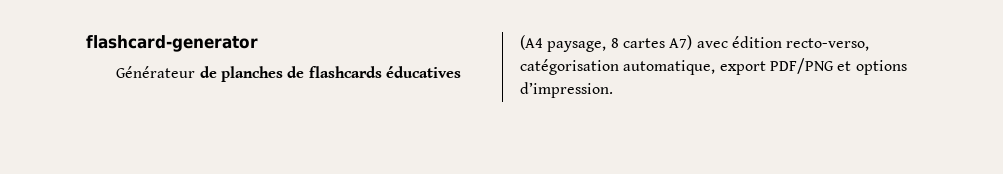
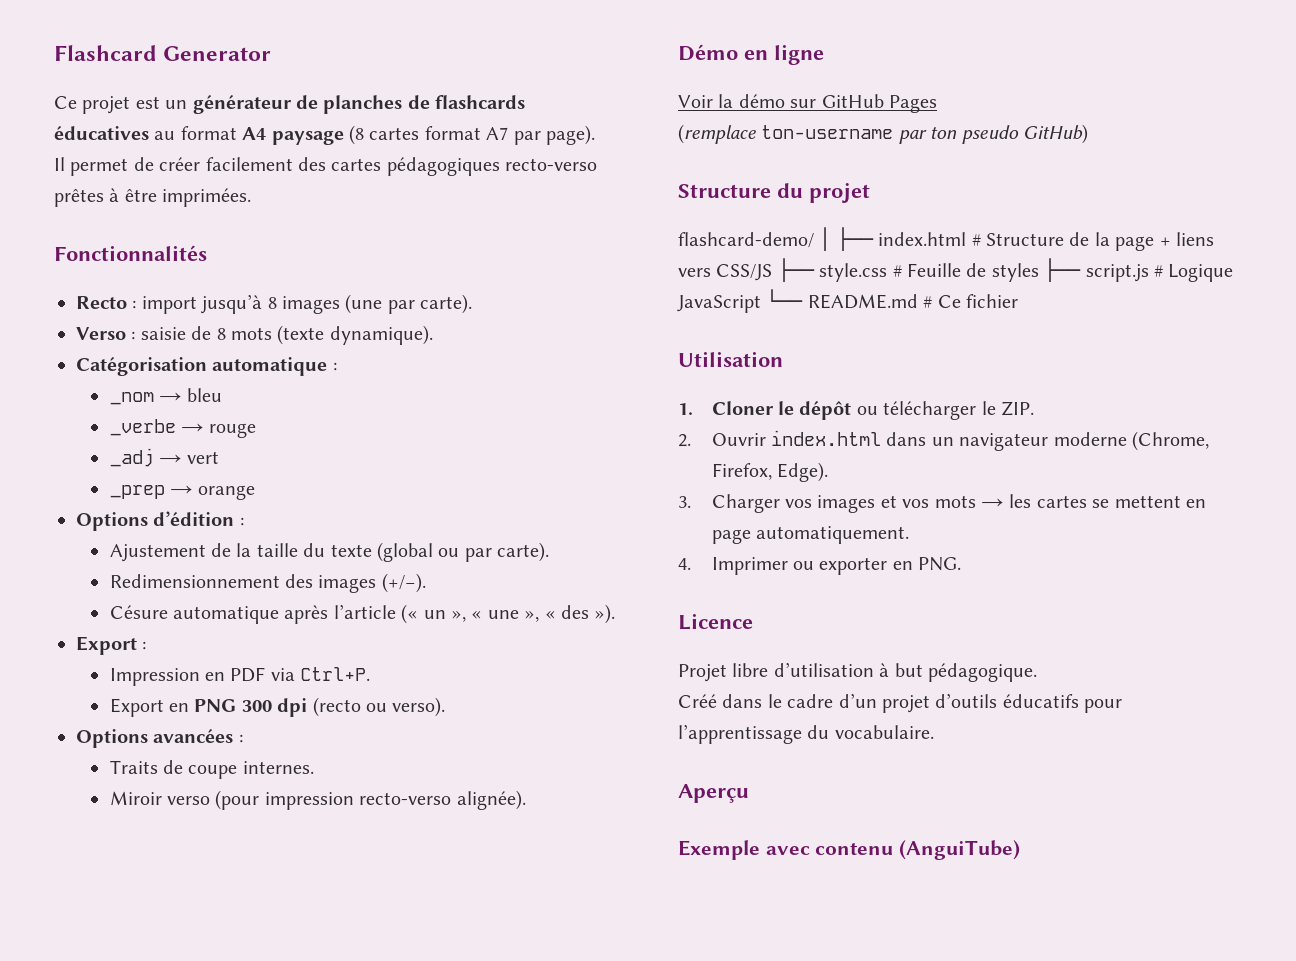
[86,35,258,52] [116,66,196,78] flashcard-generator // Générateur -> [54,45,272,61] [54,95,292,114] Flashcard Generator // Ce projet est un générateur
[520,35,870,52] [520,58,907,75] [520,82,613,98] (A4 paysage, 8 cartes A7) avec édition recto-verso, catégorisation automatique, export PDF/PNG et options d’impression. -> [154,125,595,145] [54,157,598,176] [54,188,252,207] [54,245,207,261] [76,294,473,314] [76,325,433,345] [76,357,337,376] [109,388,223,405] [109,419,257,438] [109,448,220,467] [109,485,256,500] [76,511,244,531] [109,542,550,562] [109,573,426,593] [109,604,616,624] [76,636,147,655] [109,667,371,686] [109,697,446,717] [76,729,243,748] [109,760,314,779] [109,790,526,810] [678,44,824,65] [678,94,937,113] [678,124,1088,144] [678,182,870,203] [678,227,1214,251] [678,258,1234,282] [677,289,1018,313] [678,351,783,367] [678,401,1034,420] [678,430,1209,451] [711,462,828,482] [678,494,1206,513] [711,526,909,544] [678,557,962,575] [678,613,753,630] [678,662,1037,682] [678,693,1123,713] [678,724,934,744] [678,784,749,803] [678,840,1021,860] au format A4 paysage (8 cartes format A7 par page). // Il permet de créer facilement des cartes pédagogiques recto-verso prêtes à être imprimées. // Fonctionnalités // Recto : import jusqu’à 8 images (une par carte). // Verso : saisie de 8 mots (texte dynamique). // Catégorisation automatique : // _nom → bleu // _verbe → rouge // _adj → vert // _prep → orange // Options d’édition : // Ajustement de la taille du texte (global ou par carte). // Redimensionnement des images (+/−). // Césure automatique après l’article (« un », « une », « des »). // Export : // Impression en PDF via Ctrl+P. // Export en PNG 300 dpi (recto ou verso). // Options avancées : // Traits de coupe internes. // Miroir verso (pour impression recto-verso alignée). // Démo en ligne // Voir la démo sur GitHub Pages // (remplace ton-username par ton pseudo GitHub) // Structure du projet // flashcard-demo/ │ ├── index.html # Structure de la page + liens vers CSS/JS ├── style.css # Feuille de styles ├── script.js # Logique JavaScript └── README.md # Ce fichier // Utilisation // 1. Cloner le dépôt ou télécharger le ZIP. // 2. Ouvrir index.html dans un navigateur moderne (Chrome, Firefox, Edge). // 3. Charger vos images et vos mots → les cartes se mettent en page automatiquement. // 4. Imprimer ou exporter en PNG. // Licence // Projet libre d’utilisation à but pédagogique. // Créé dans le cadre d’un projet d’outils éducatifs pour l’apprentissage du vocabulaire. // Aperçu // Exemple avec contenu (AnguiTube)

